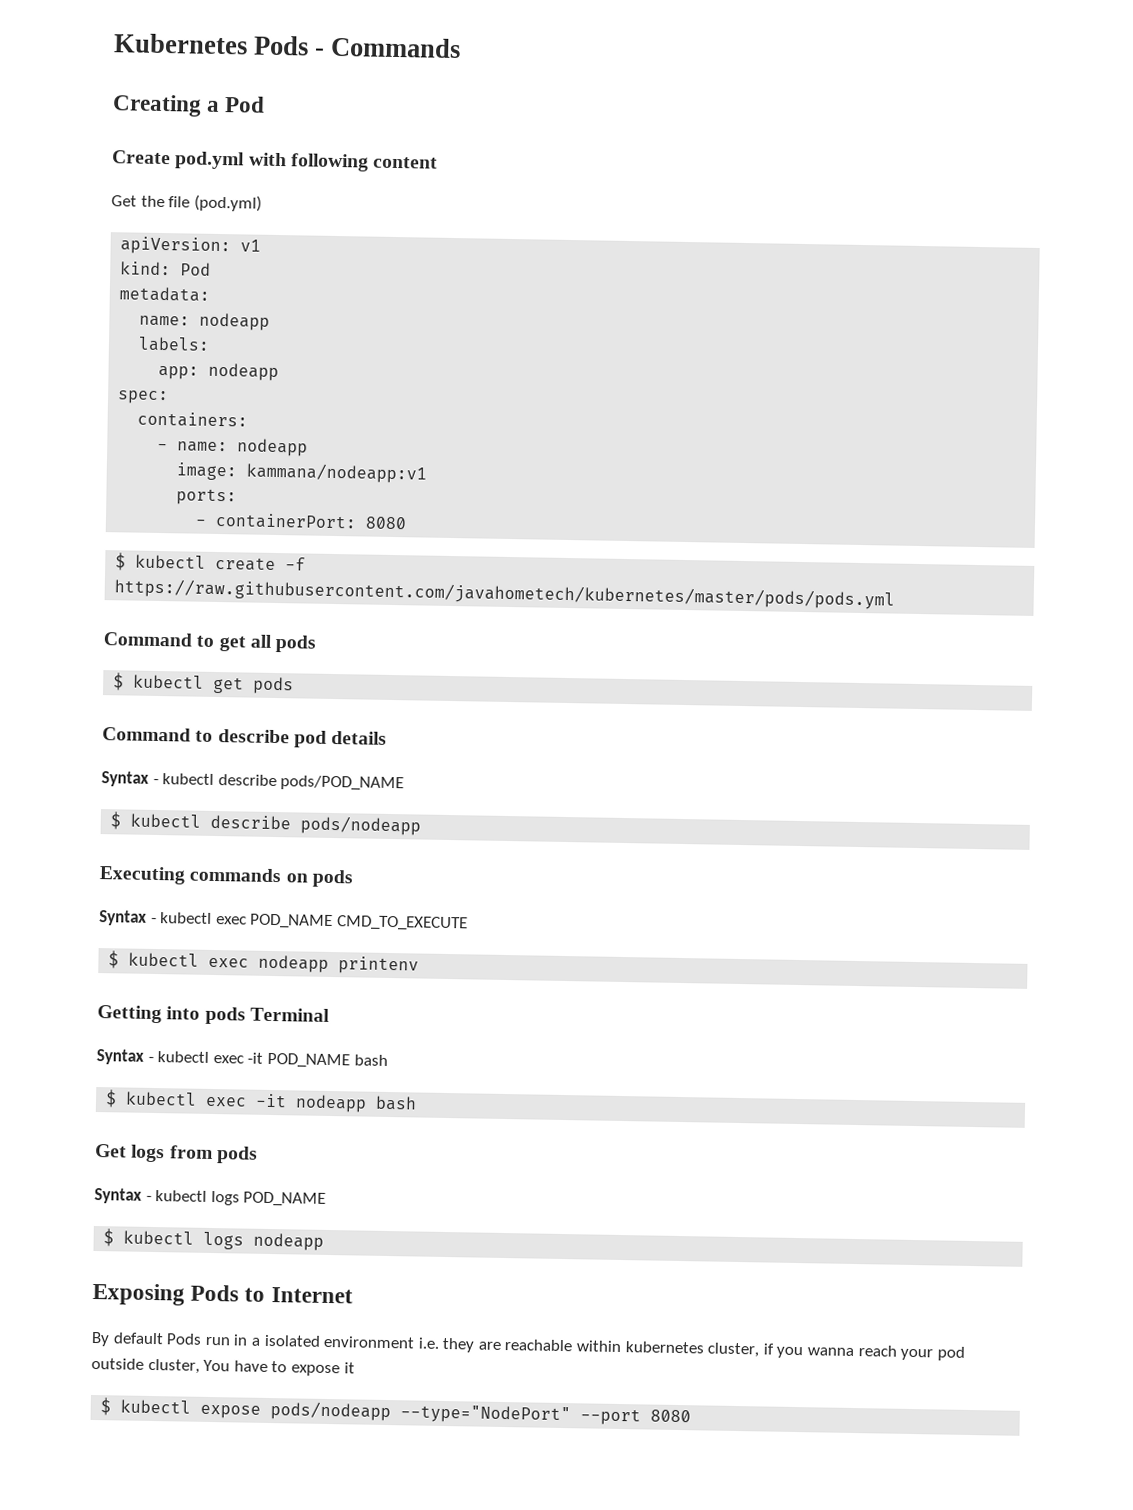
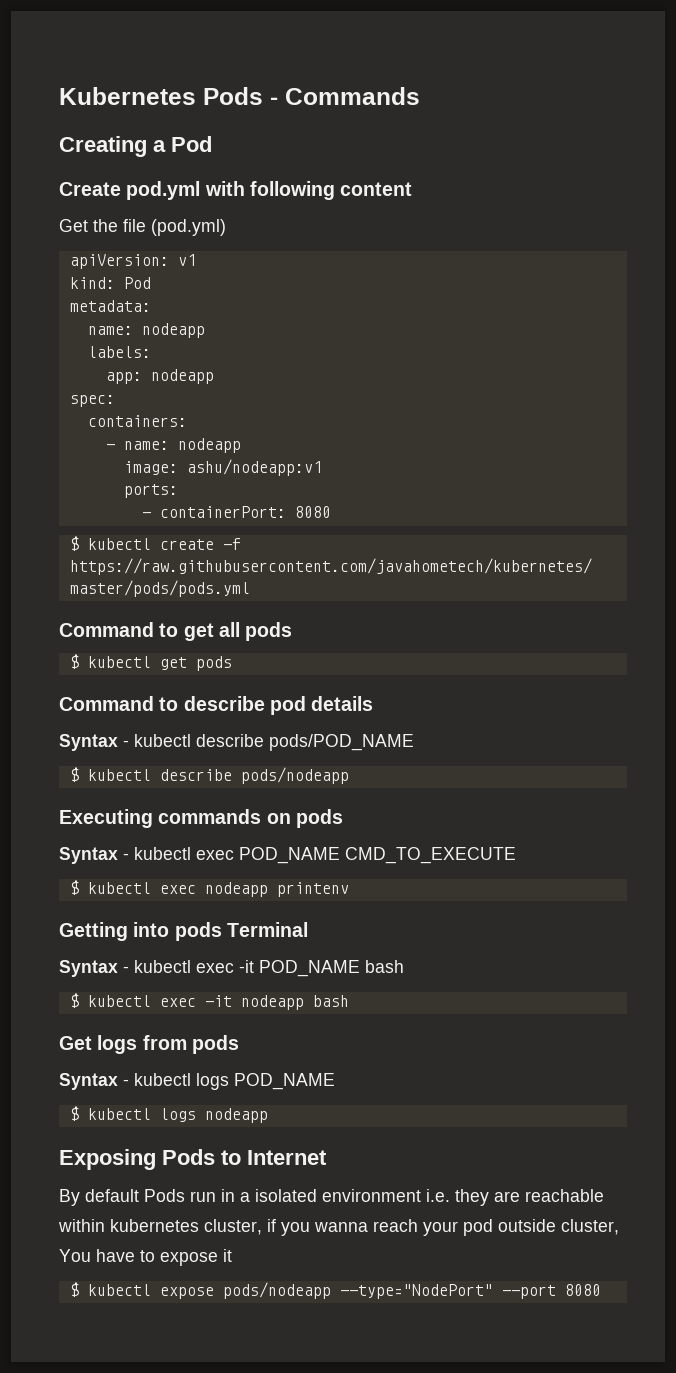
[246,462,428,484] kammana/nodeapp:v1 -> [186,459,322,476] ashu/nodeapp:v1

